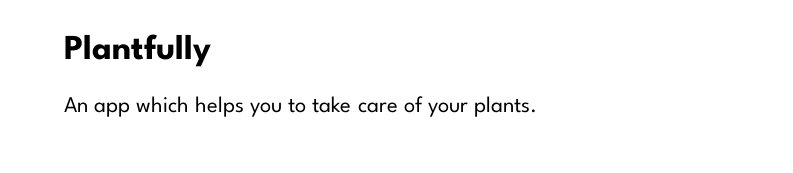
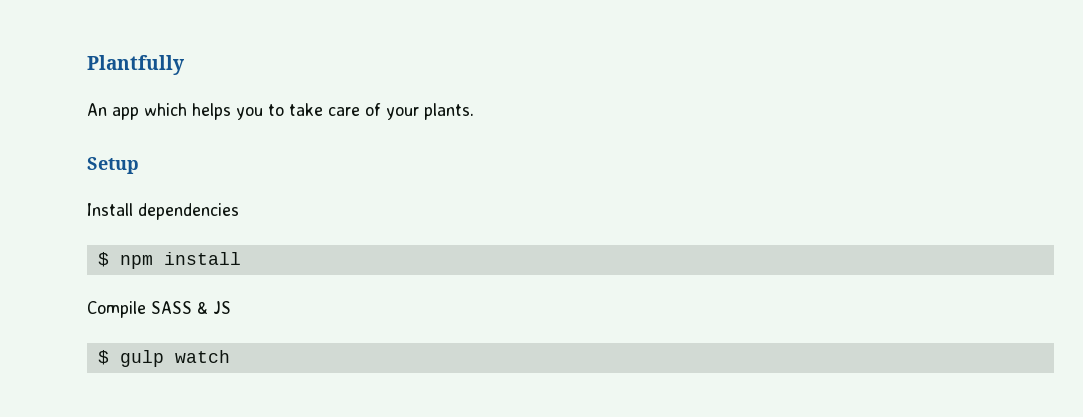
(537, 106) none -> [87,157,139,174] [87,203,239,220] [97,252,241,269] [87,301,231,318] [97,350,230,367] // Setup // Install dependencies // $ npm install // Compile SASS & JS // $ gulp watch

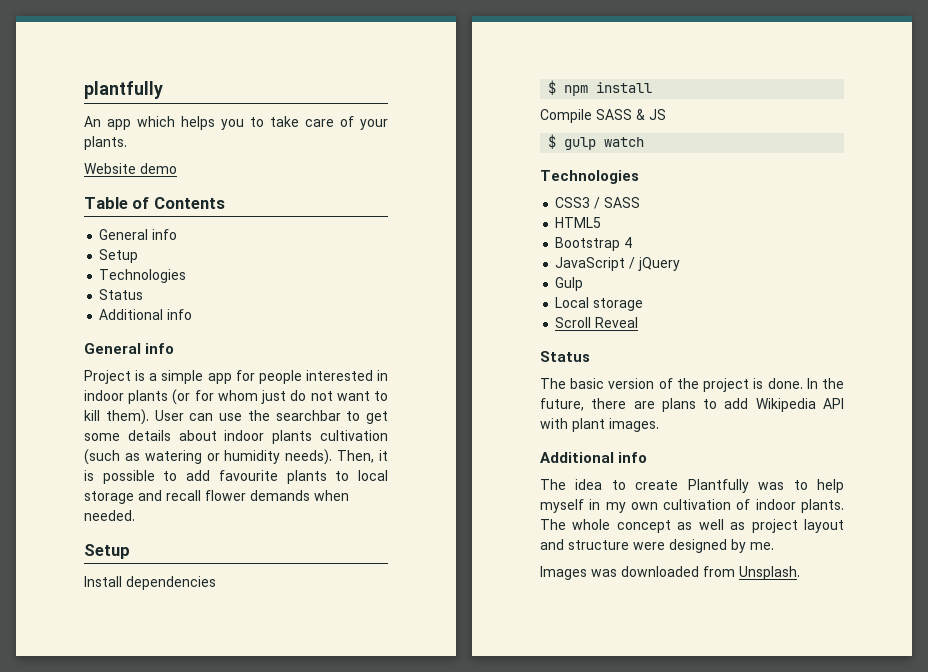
[87,55,184,75] Plantfully -> [84,81,163,99] plantfully
(474, 111) none -> [84,163,177,174] [84,197,225,209] [99,229,178,240] [99,249,139,263] [99,269,187,283] [99,289,144,300] [99,309,193,320] [84,343,175,354] [84,370,388,384] [84,389,389,405] [84,409,388,425] [84,430,388,444] [84,449,388,465] [84,470,389,484] [84,490,349,504] [84,510,135,521] // Website demo // Table of Contents // General info // Setup // Technologies // Status // Additional info // General info // Project is a simple app for people interested in indoor plants (or for whom just do not want to kill them). User can use the searchbar to get some details about indoor plants cultivation (such as watering or humidity needs). Then, it is possible to add favourite plants to local storage and recall flower demands when needed.
(230, 356) none -> [540,170,639,184] [555,197,641,209] [555,217,602,228] [555,237,633,251] [555,257,681,271] [555,277,584,291] [555,297,644,311] [555,317,639,328] [540,351,590,362] [540,378,844,392] [540,398,844,412] [540,418,659,432] [540,452,648,463] [540,479,844,493] [540,499,844,513] [540,519,844,533] [540,539,774,553] [540,566,800,580] // Technologies // CSS3 / SASS // HTML5 // Bootstrap 4 // JavaScript / jQuery // Gulp // Local storage // Scroll Reveal // Status // The basic version of the project is done. In the future, there are plans to add Wikipedia API with plant images. // Additional info // The idea to create Plantfully was to help myself in my own cultivation of indoor plants. The whole concept as well as project layout and structure were designed by me. // Images was downloaded from Unsplash.

